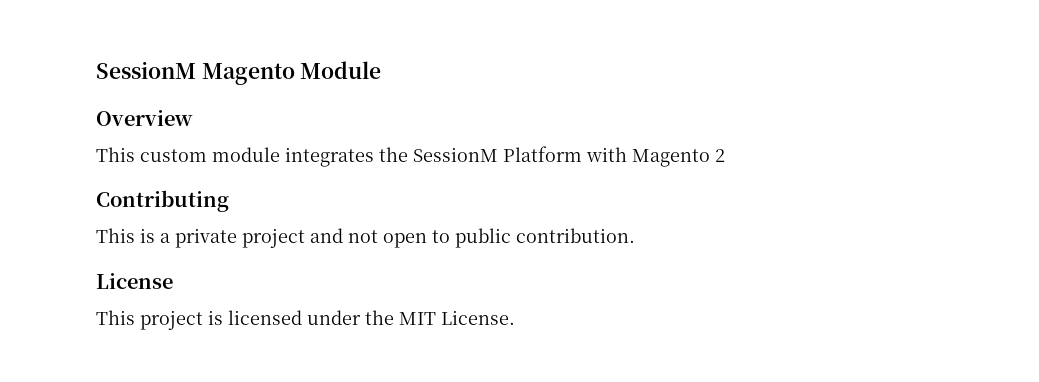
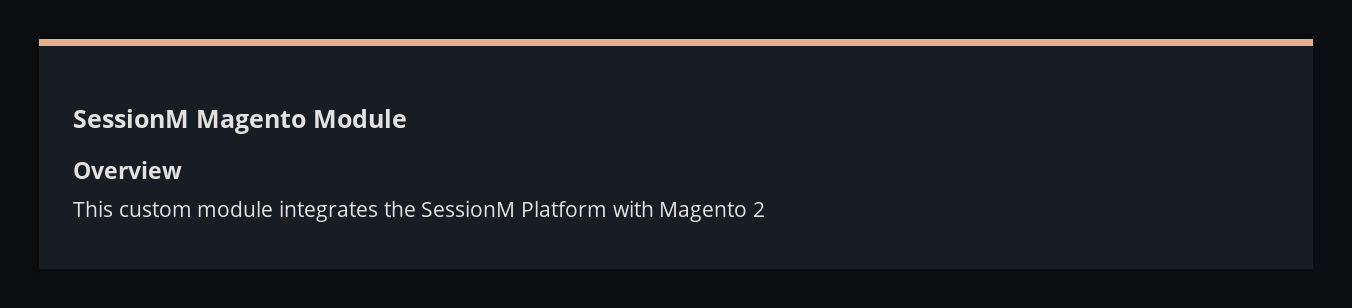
[96,190,229,212] [96,228,635,248] [96,273,173,289] [96,310,515,330] // Contributing // This is a private project and not open to public contribution. // License // This project is licensed under the MIT License. -> (766, 209) none

